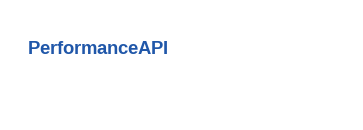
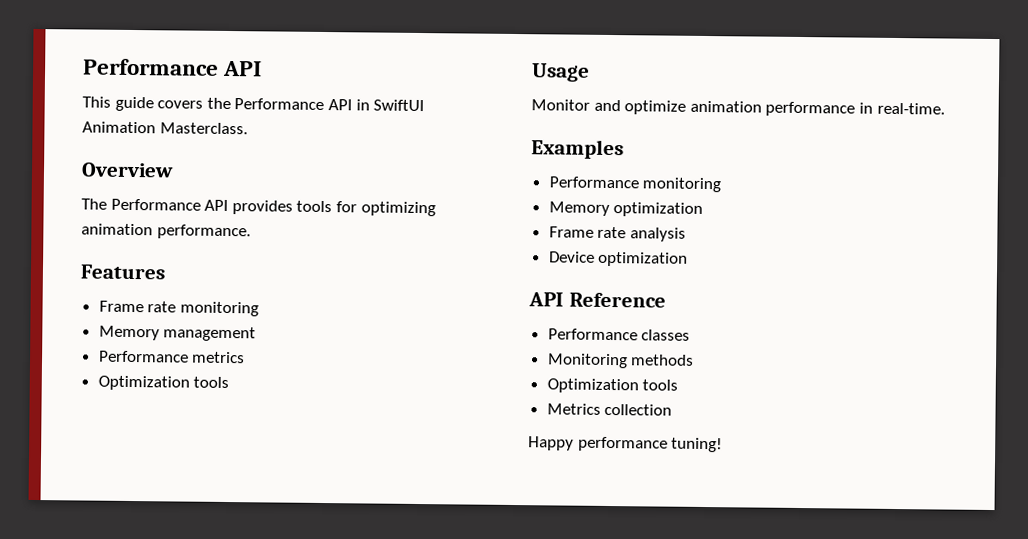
[28,41,168,54] PerformanceAPI -> [83,58,263,77] [82,96,425,112] [82,121,248,135] [81,162,174,178] [81,198,436,217] [81,223,251,240] [80,264,166,280] [98,300,259,317] [98,325,257,342] [98,350,246,364] [97,375,230,391] [531,63,590,82] [531,99,945,117] [531,139,624,160] [548,176,722,193] [548,201,704,217] [548,226,686,242] [548,251,689,267] [528,292,666,308] [547,328,691,341] [546,353,695,369] [546,378,679,394] [546,403,673,416] [528,436,724,453] Performance API // This guide covers the Performance API in SwiftUI Animation Masterclass. // Overview // The Performance API provides tools for optimizing animation performance. // Features // Frame rate monitoring // Memory management // Performance metrics // Optimization tools // Usage // Monitor and optimize animation performance in real-time. // Examples // Performance monitoring // Memory optimization // Frame rate analysis // Device optimization // API Reference // Performance classes // Monitoring methods // Optimization tools // Metrics collection // Happy performance tuning!

